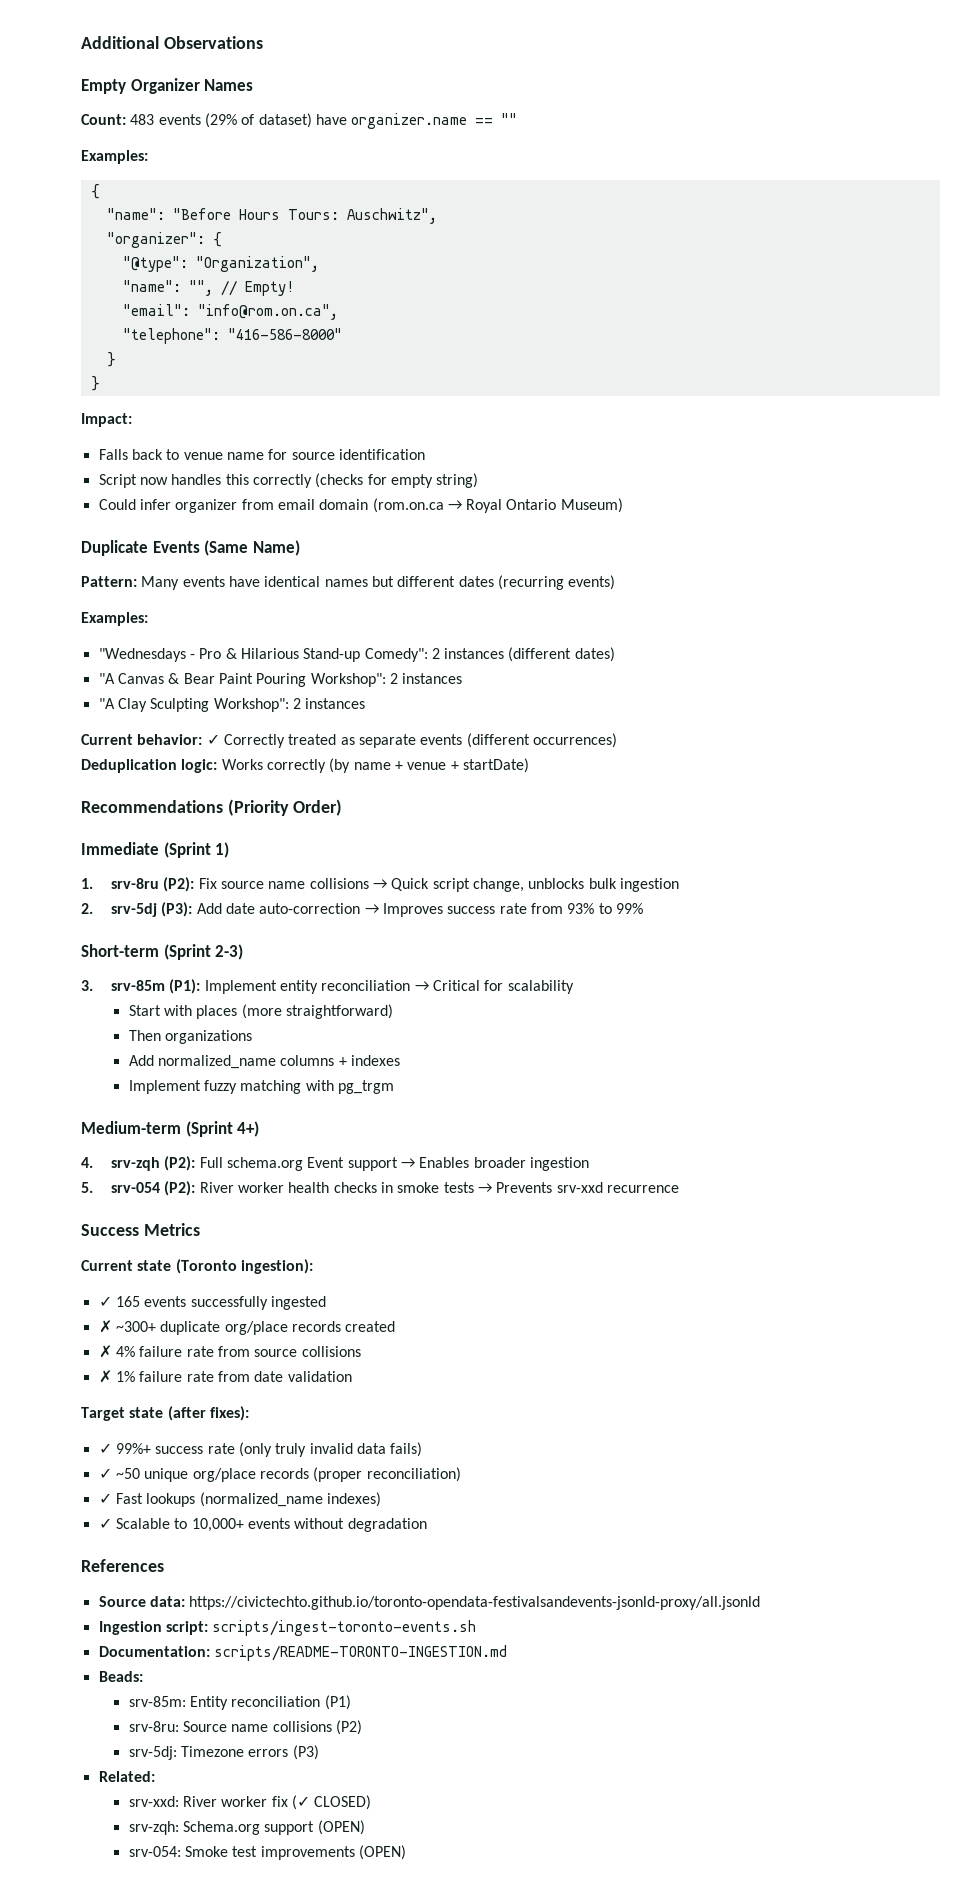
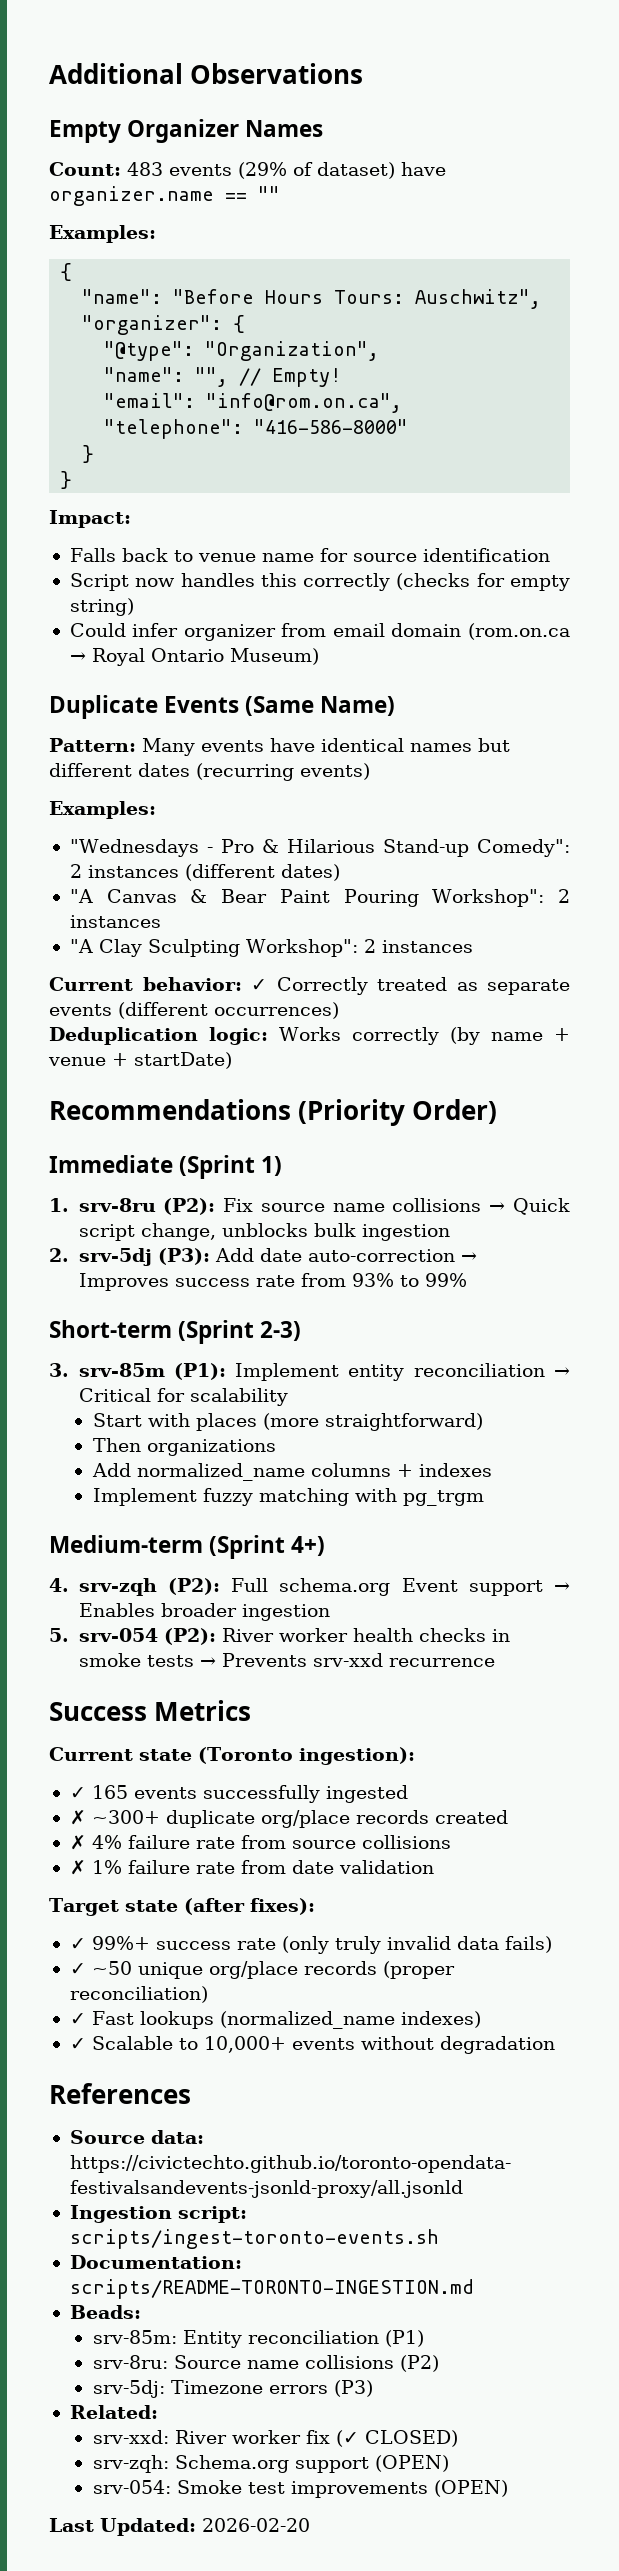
(407, 1852) none -> [49,2518,310,2536] // Last Updated: 2026-02-20

